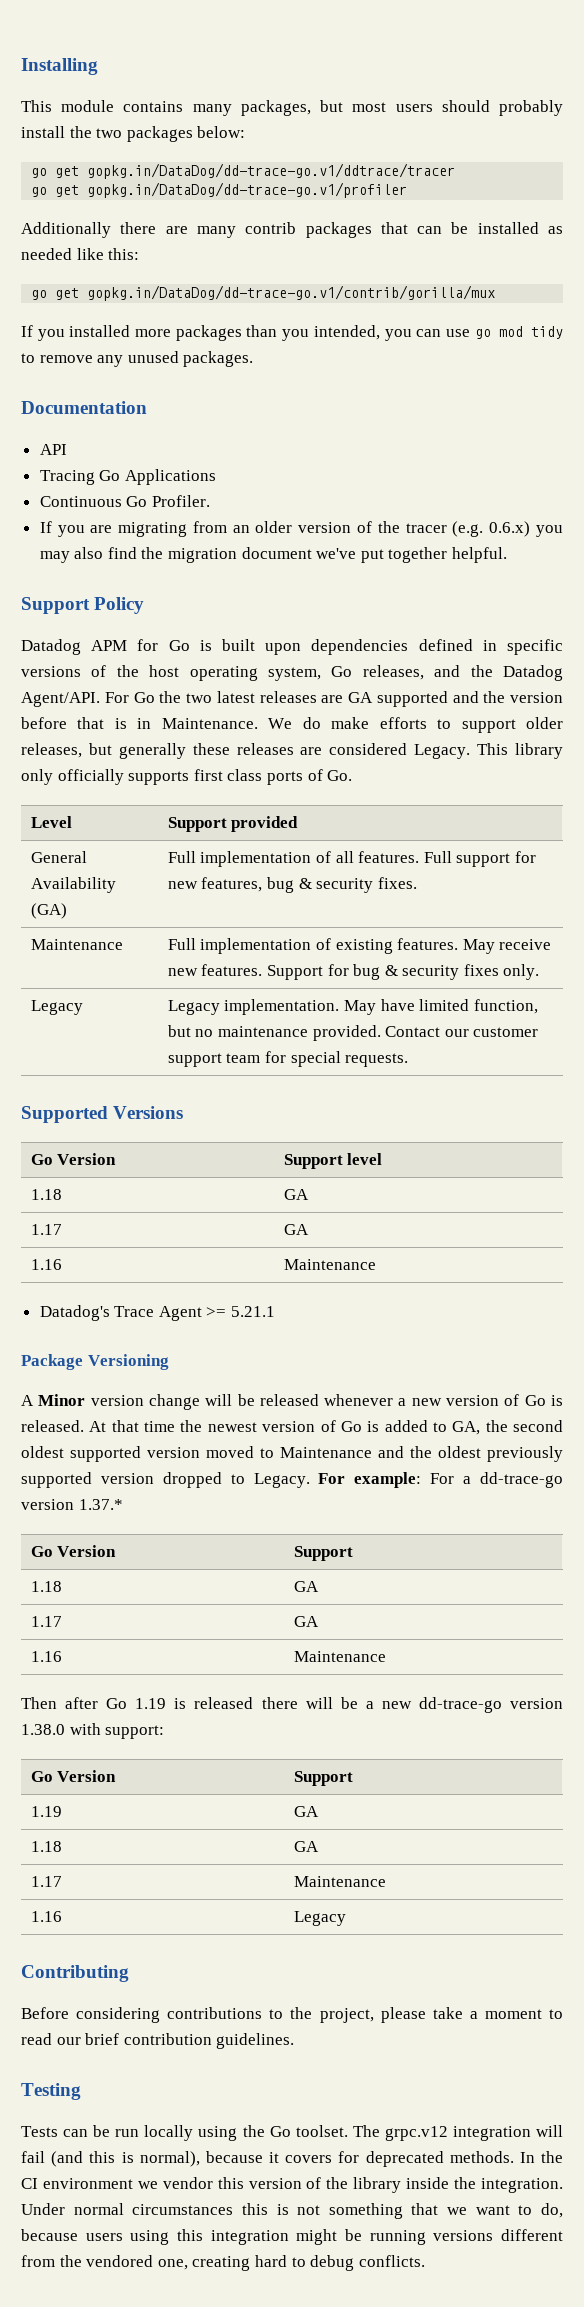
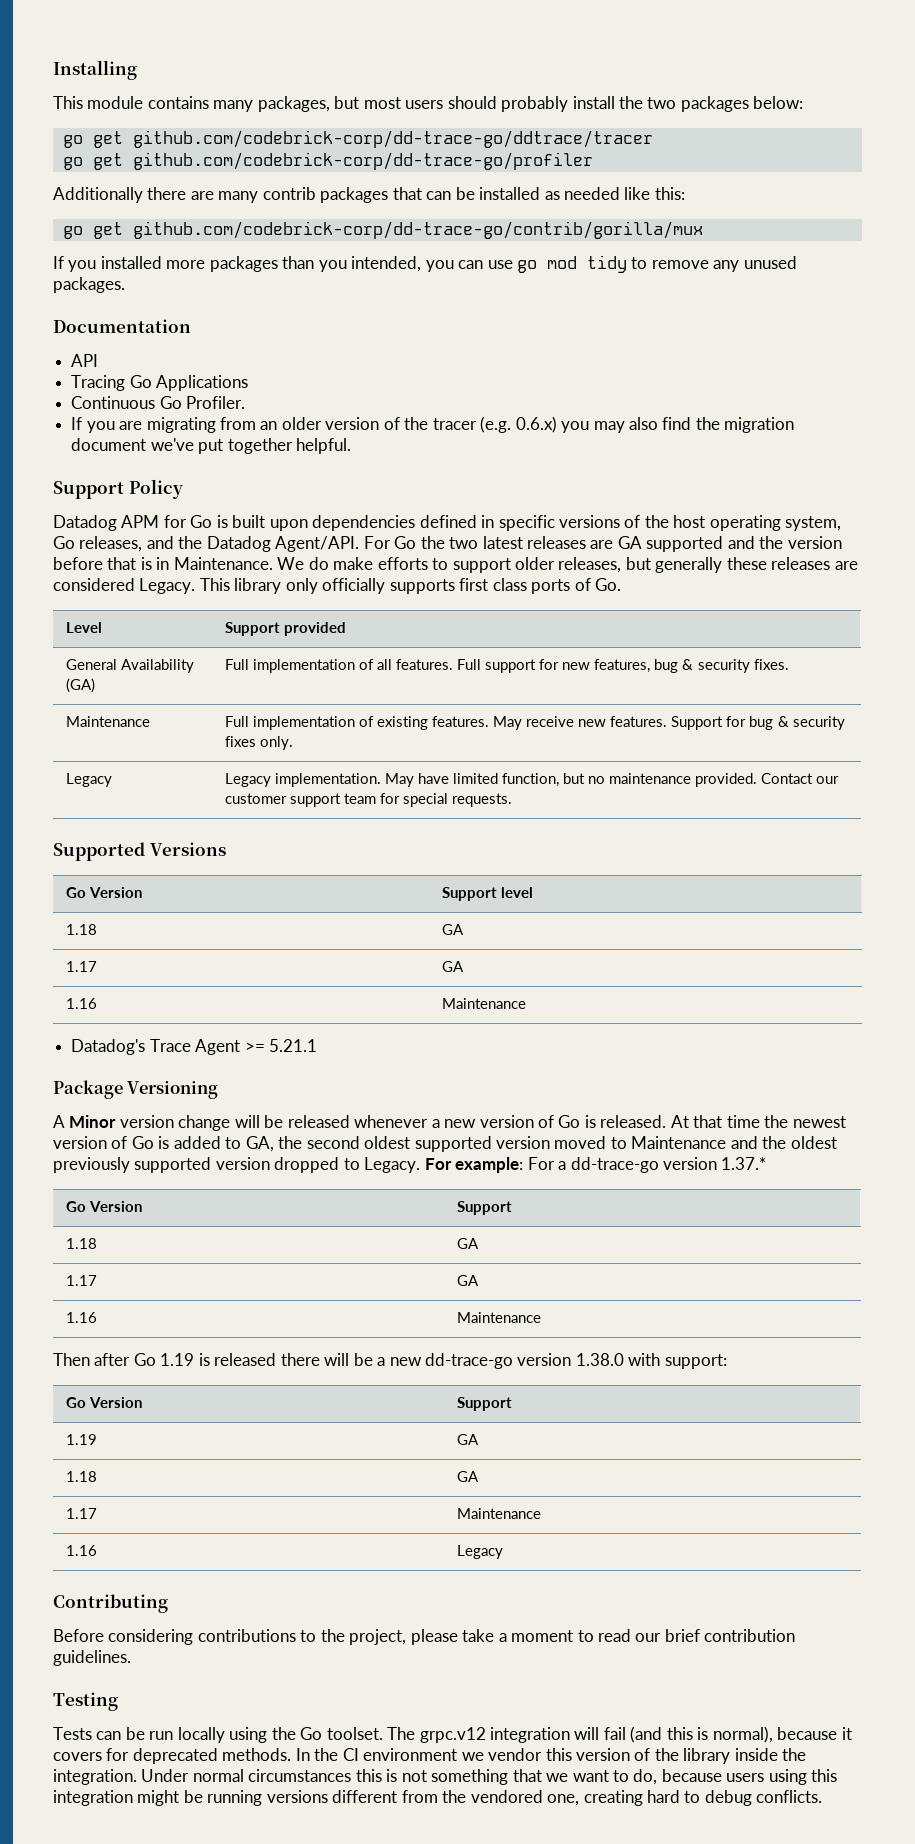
[87,163,456,179] [31,182,408,198] gopkg.in/DataDog/dd-trace-go.v1/ddtrace/tracer // go get gopkg.in/DataDog/dd-trace-go.v1/profiler -> [132,130,653,148] [62,152,593,170] github.com/codebrick-corp/dd-trace-go/ddtrace/tracer // go get github.com/codebrick-corp/dd-trace-go/profiler
[87,285,496,301] gopkg.in/DataDog/dd-trace-go.v1/contrib/gorilla/mux -> [132,221,703,239] github.com/codebrick-corp/dd-trace-go/contrib/gorilla/mux

